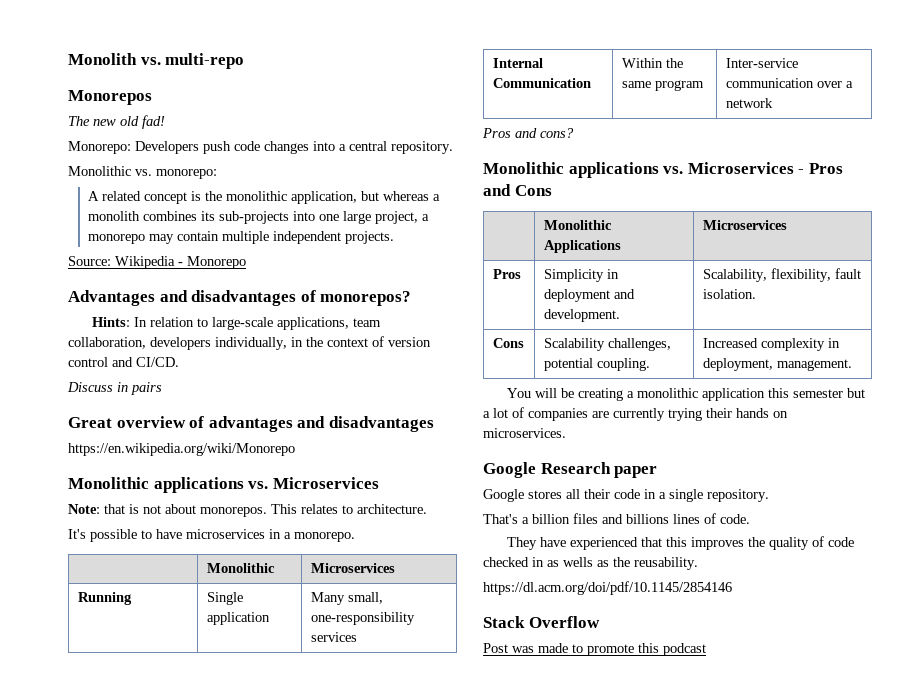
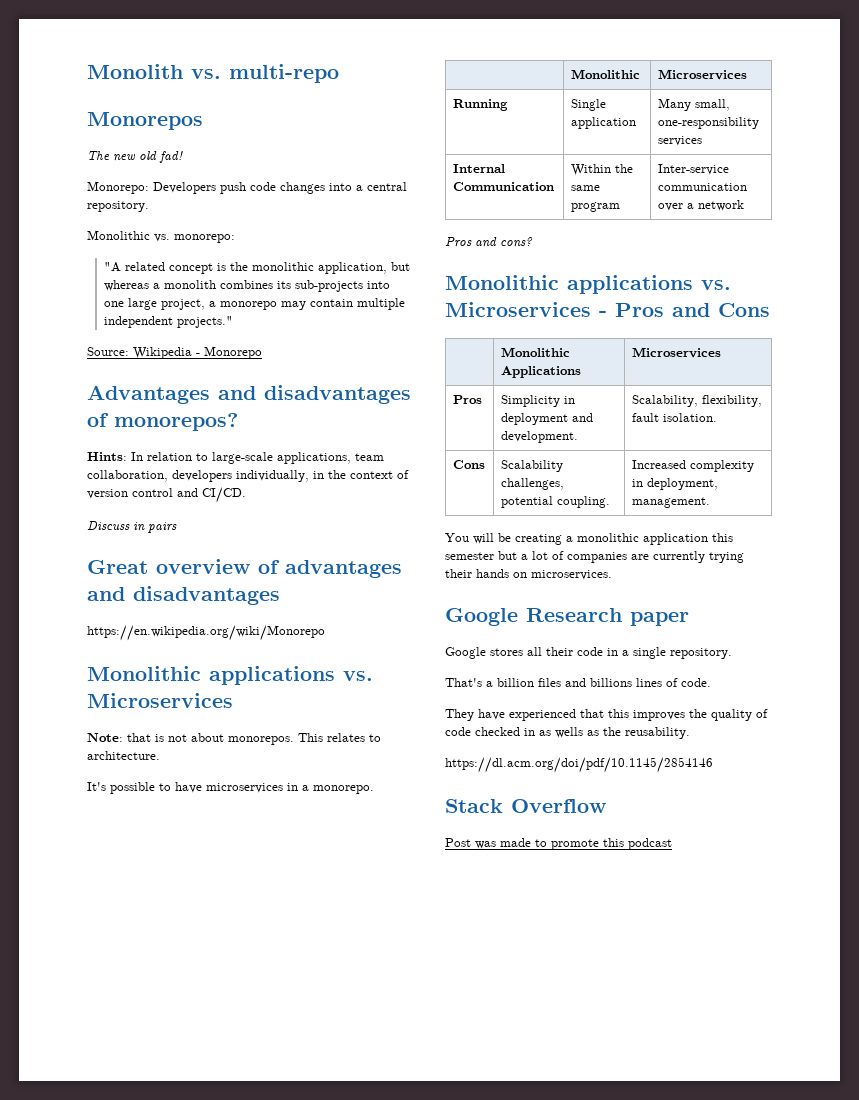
[88,191,100,201] A -> [104,262,122,272] "A
[345,231,395,244] projects. -> [177,316,234,328] projects."

